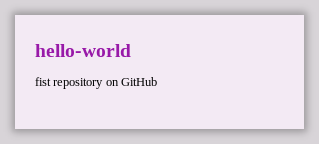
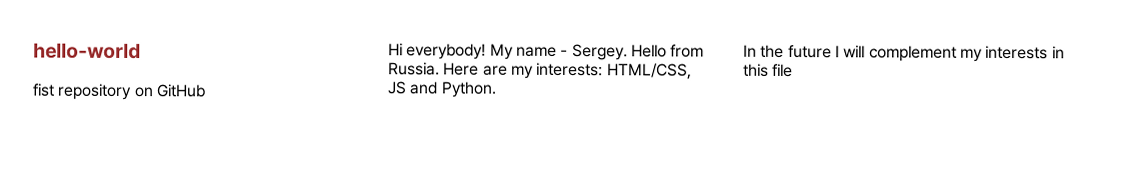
(158, 81) none -> [388,43,705,61] [388,62,692,80] [387,81,497,98] [743,44,1065,62] [743,63,794,78] // Hi everybody! My name - Sergey. Hello from Russia. Here are my interests: HTML/CSS, JS and Python. // In the future I will complement my interests in this file

